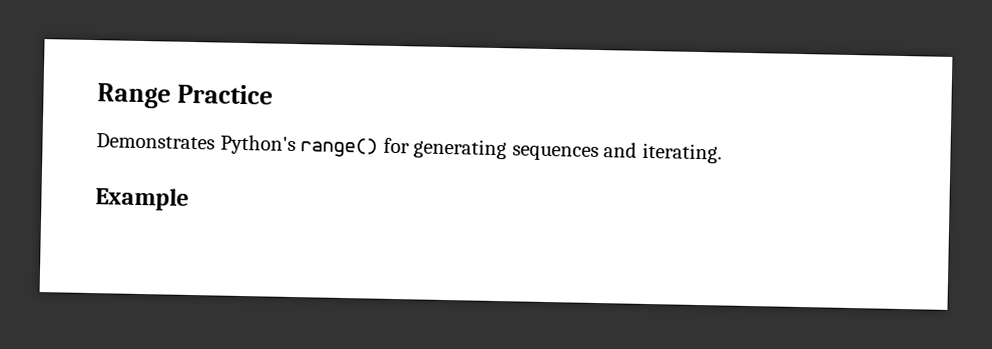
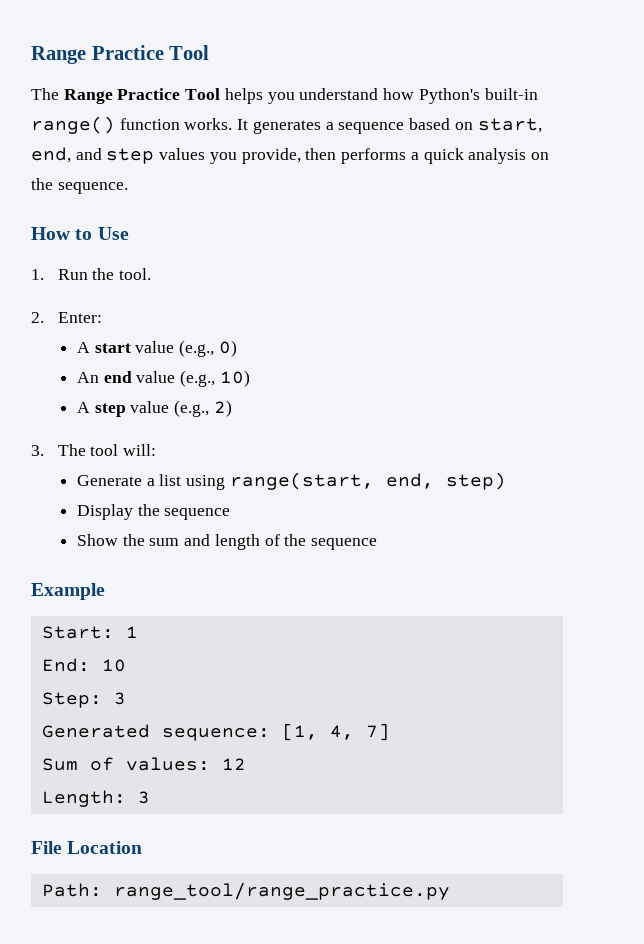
[97,83,274,109] [96,133,722,164] [95,187,189,211] Range Practice // Demonstrates Python's range() for generating sequences and iterating. // Example -> [31,45,210,64] [31,88,538,104] [31,116,542,134] [31,147,549,164] [31,178,128,194] [31,227,129,240] [31,268,152,280] [31,312,102,323] [76,340,237,357] [76,370,250,387] [76,400,232,417] [31,444,157,456] [76,472,506,490] [76,504,231,520] [76,534,377,550] [31,583,105,600] [41,626,138,639] [41,658,126,672] [41,692,126,708] [41,723,390,741] [41,757,246,771] [41,790,150,807] [31,841,143,854] [41,882,450,900] Range Practice Tool // The Range Practice Tool helps you understand how Python's built-in range() function works. It generates a sequence based on start, end, and step values you provide, then performs a quick analysis on the sequence. // How to Use // 1. Run the tool. // 2. Enter: // A start value (e.g., 0) // An end value (e.g., 10) // A step value (e.g., 2) // 3. The tool will: // Generate a list using range(start, end, step) // Display the sequence // Show the sum and length of the sequence // Example // Start: 1 // End: 10 // Step: 3 // Generated sequence: [1, 4, 7] // Sum of values: 12 // Length: 3 // File Location // Path: range_tool/range_practice.py

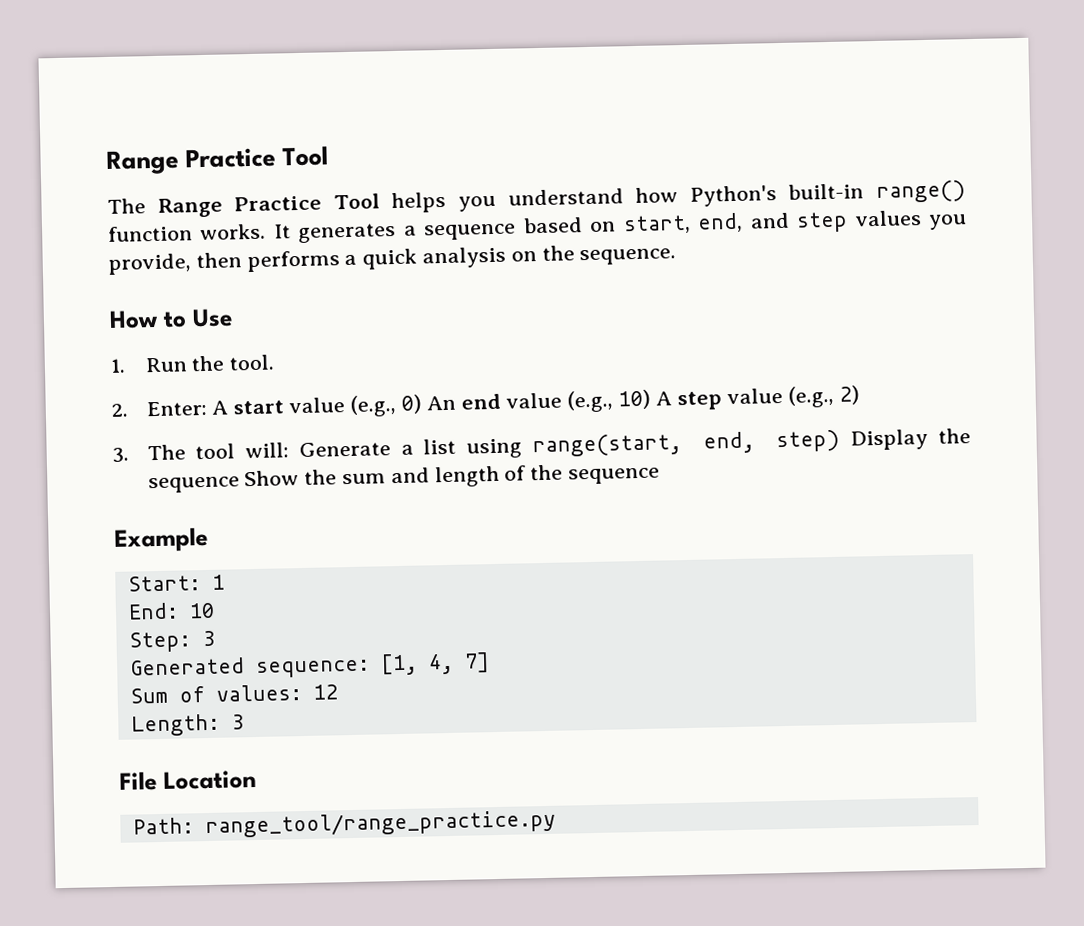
(102, 317) // -> (207, 408) none
(237, 348) // -> (422, 404) none
(250, 378) // -> (651, 399) none
(157, 450) // -> (290, 450) none
(506, 481) // -> (841, 441) none
(231, 514) // -> (240, 485) none

